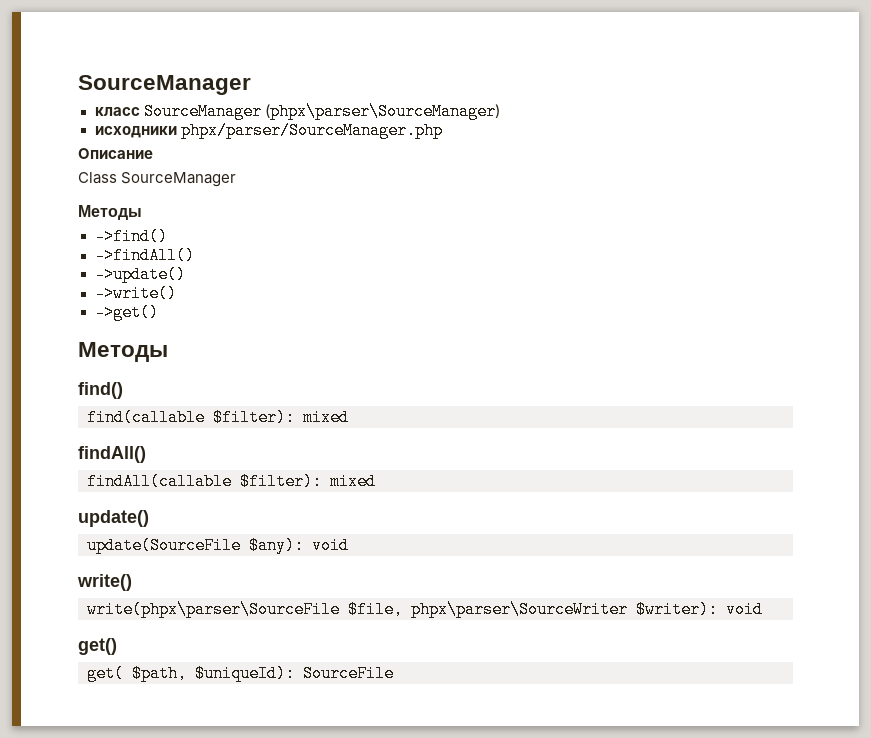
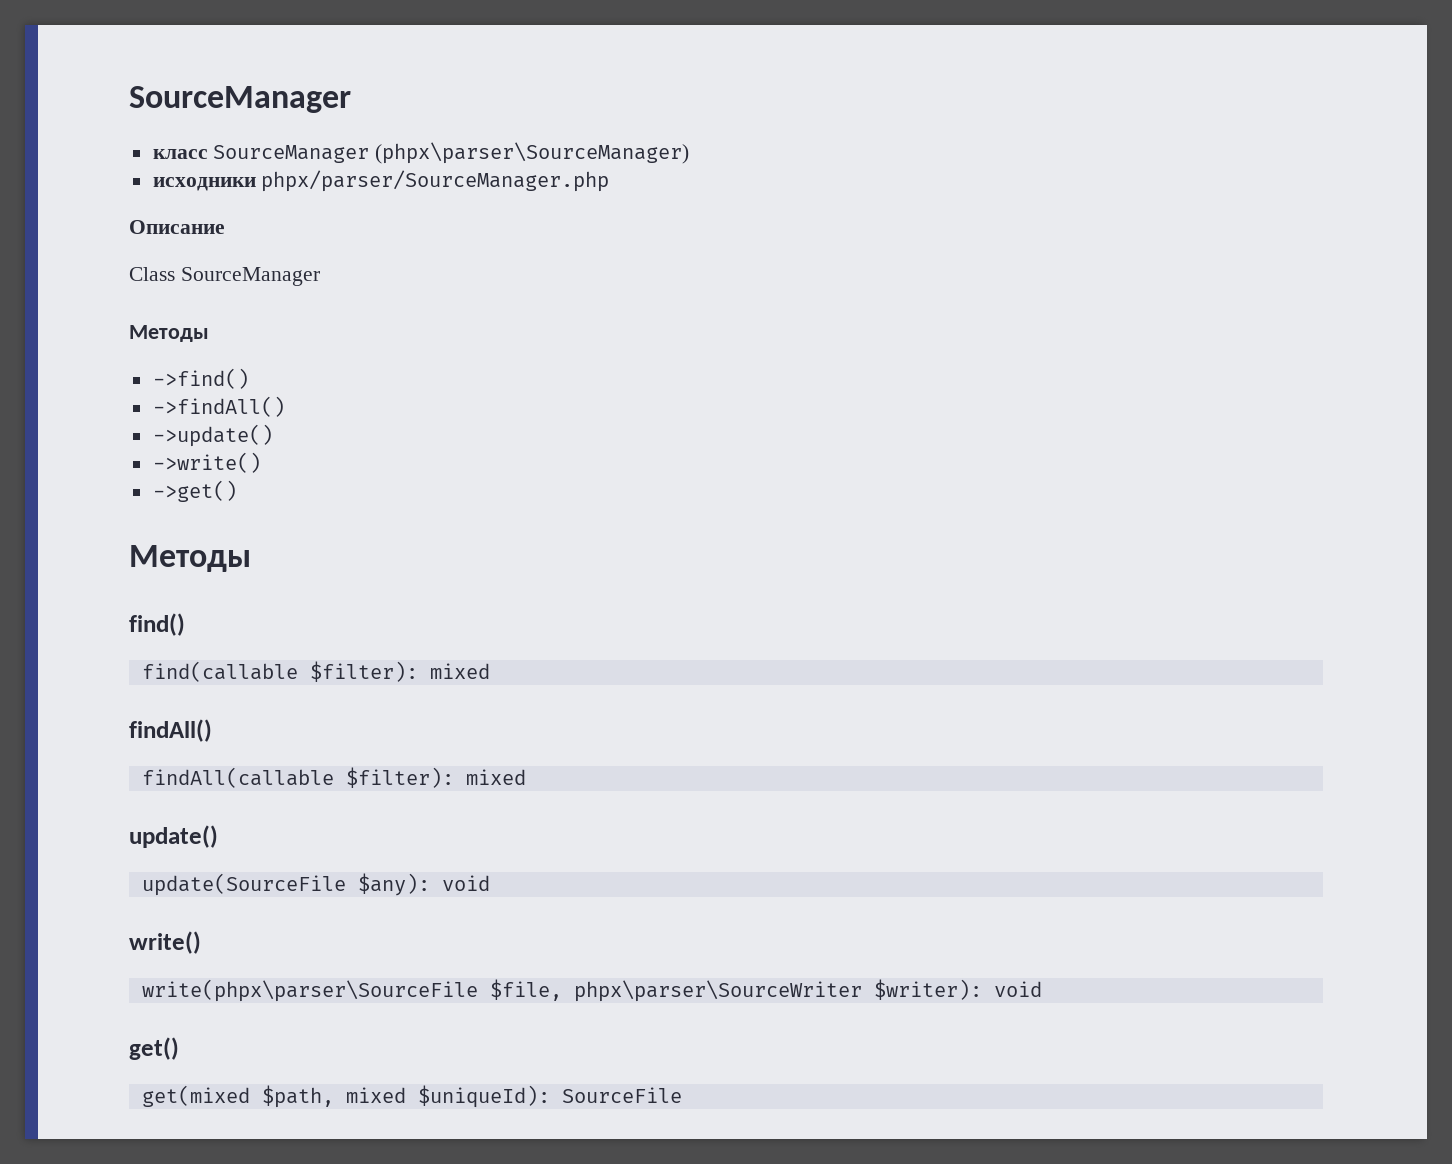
[87,665,187,682] get( $path, -> [141,1085,406,1108] get(mixed $path, mixed

